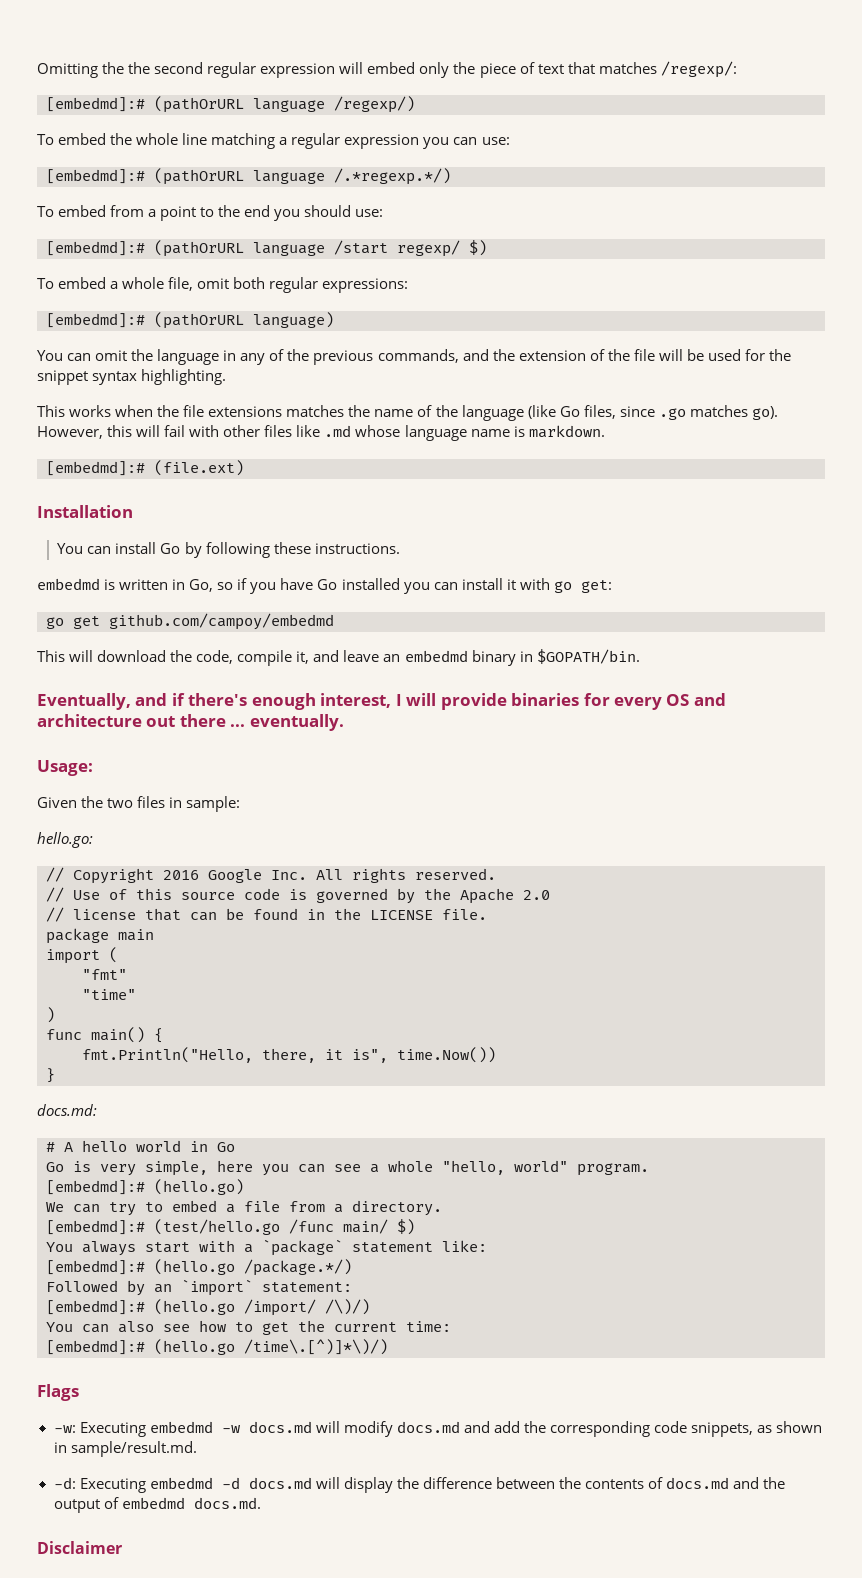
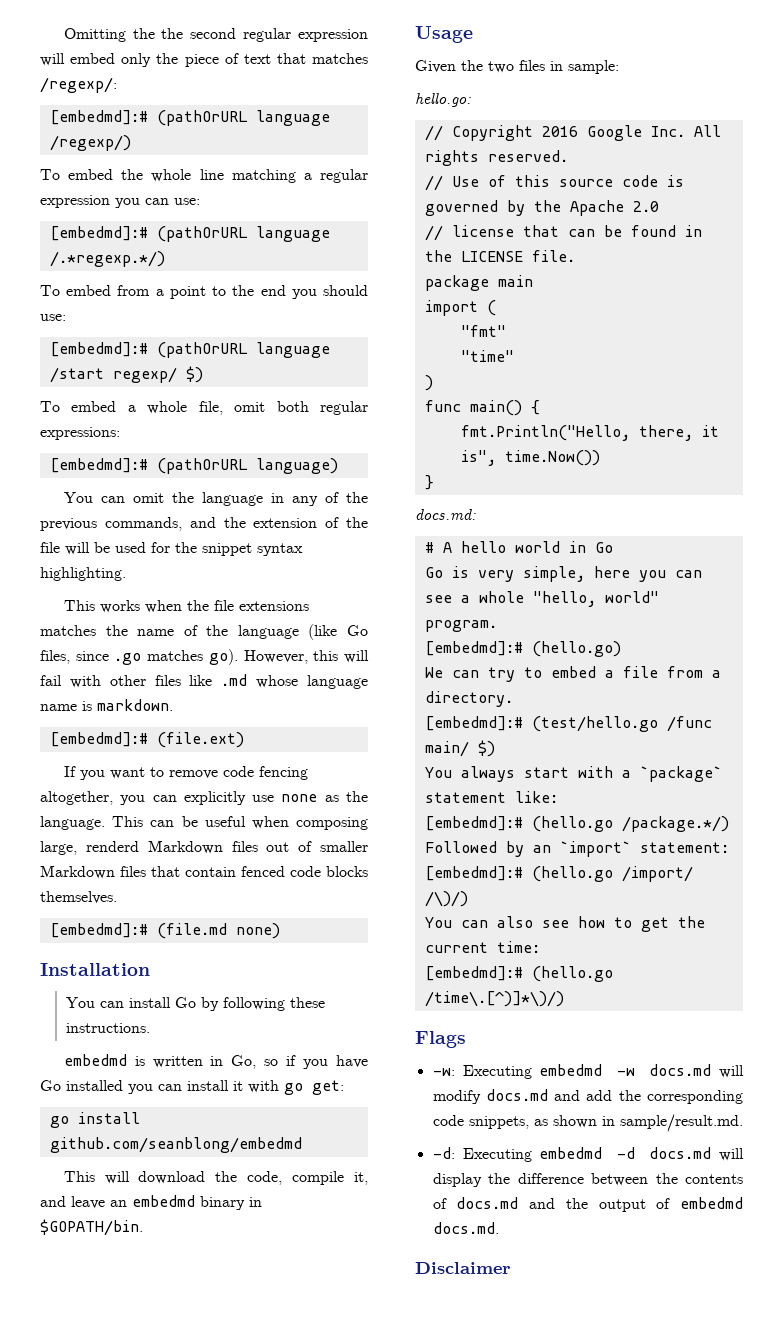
(244, 468) none -> [63,766,308,780] [40,791,368,805] [40,816,368,830] [40,840,368,855] [40,865,368,879] [40,891,117,904] [49,923,280,939] // If you want to remove code fencing altogether, you can explicitly use none as the language. This can be useful when composing large, renderd Markdown files out of smaller Markdown files that contain fenced code blocks themselves. // [embedmd]:# (file.md none)
[73,613,334,630] get github.com/campoy/embedmd -> [77,1112,140,1124] [49,1137,302,1153] install github.com/seanblong/embedmd
[37,693,726,710] [37,714,344,731] [37,760,93,776] Eventually, and if there's enough interest, I will provide binaries for every OS and architecture out there ... eventually. // Usage: -> [415,26,473,43] Usage

